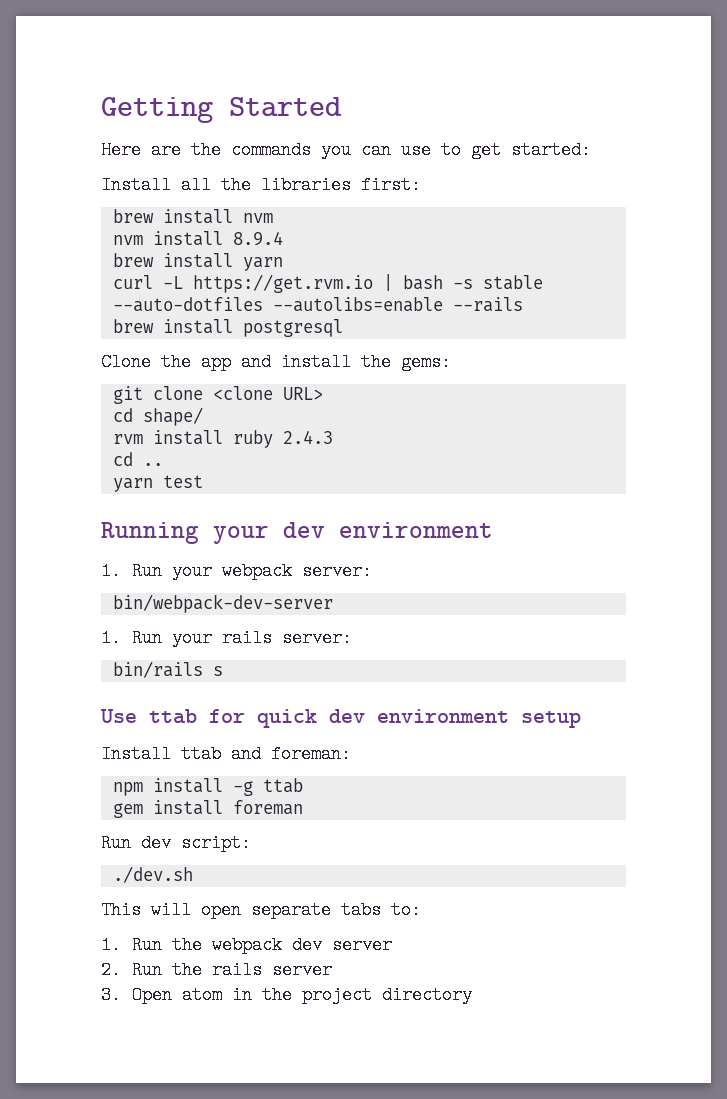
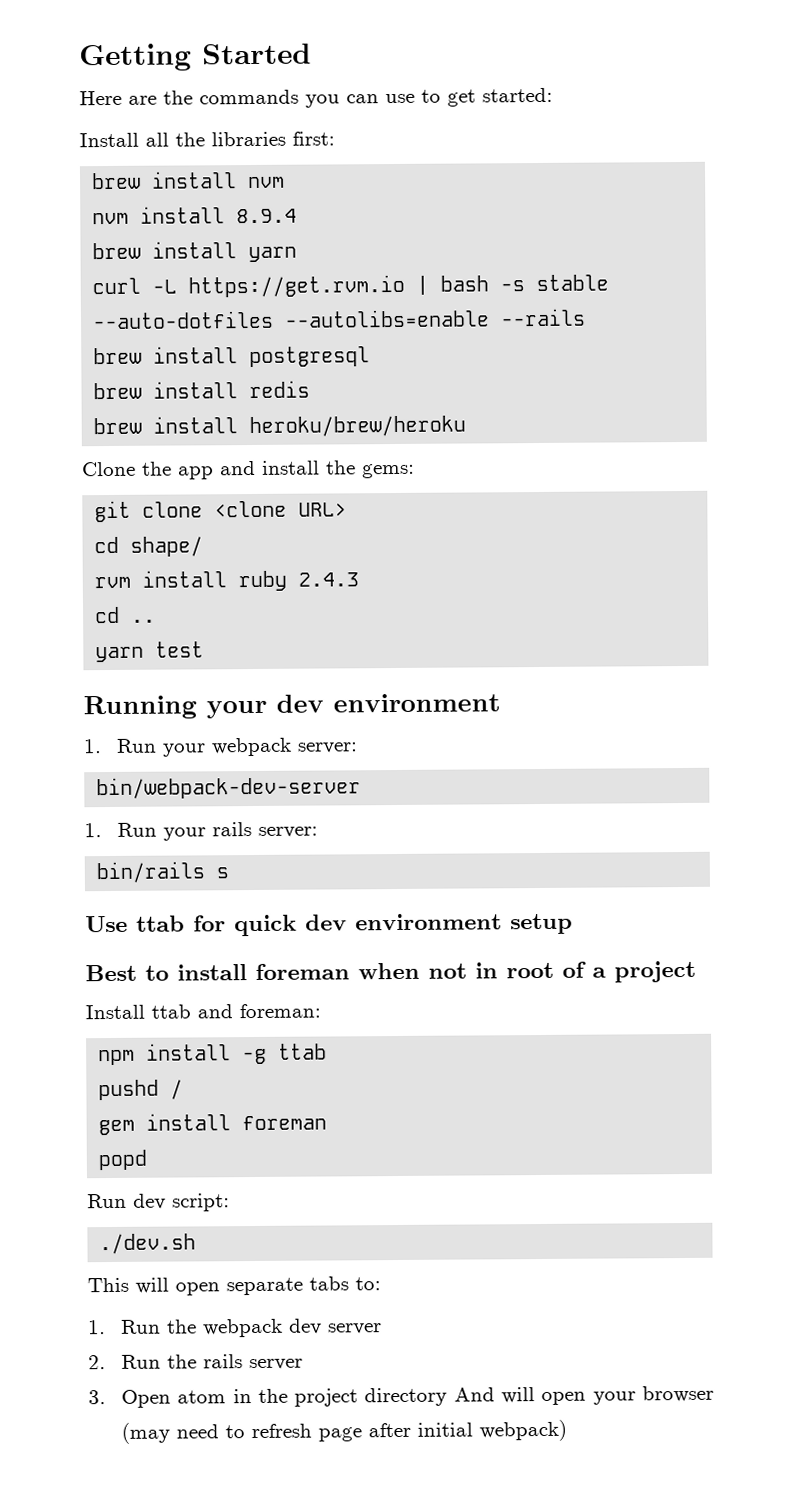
(343, 328) none -> [93,380,311,400] [93,415,467,438] // brew install redis // brew install heroku/brew/heroku
(581, 719) none -> [85,960,696,983] // Best to install foreman when not in root of a project
(303, 785) none -> [98,1079,184,1101] // pushd /
(303, 807) none -> [98,1149,148,1171] // popd
(473, 995) none -> [453,1385,715,1406] [120,1419,567,1444] And will open your browser (may need to refresh page after initial webpack)

